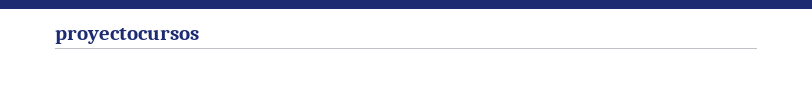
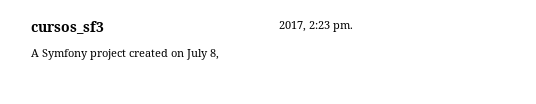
[55,28,199,44] proyectocursos -> [31,21,104,34] [31,49,219,60] [279,21,353,32] cursos_sf3 // A Symfony project created on July 8, 2017, 2:23 pm.

